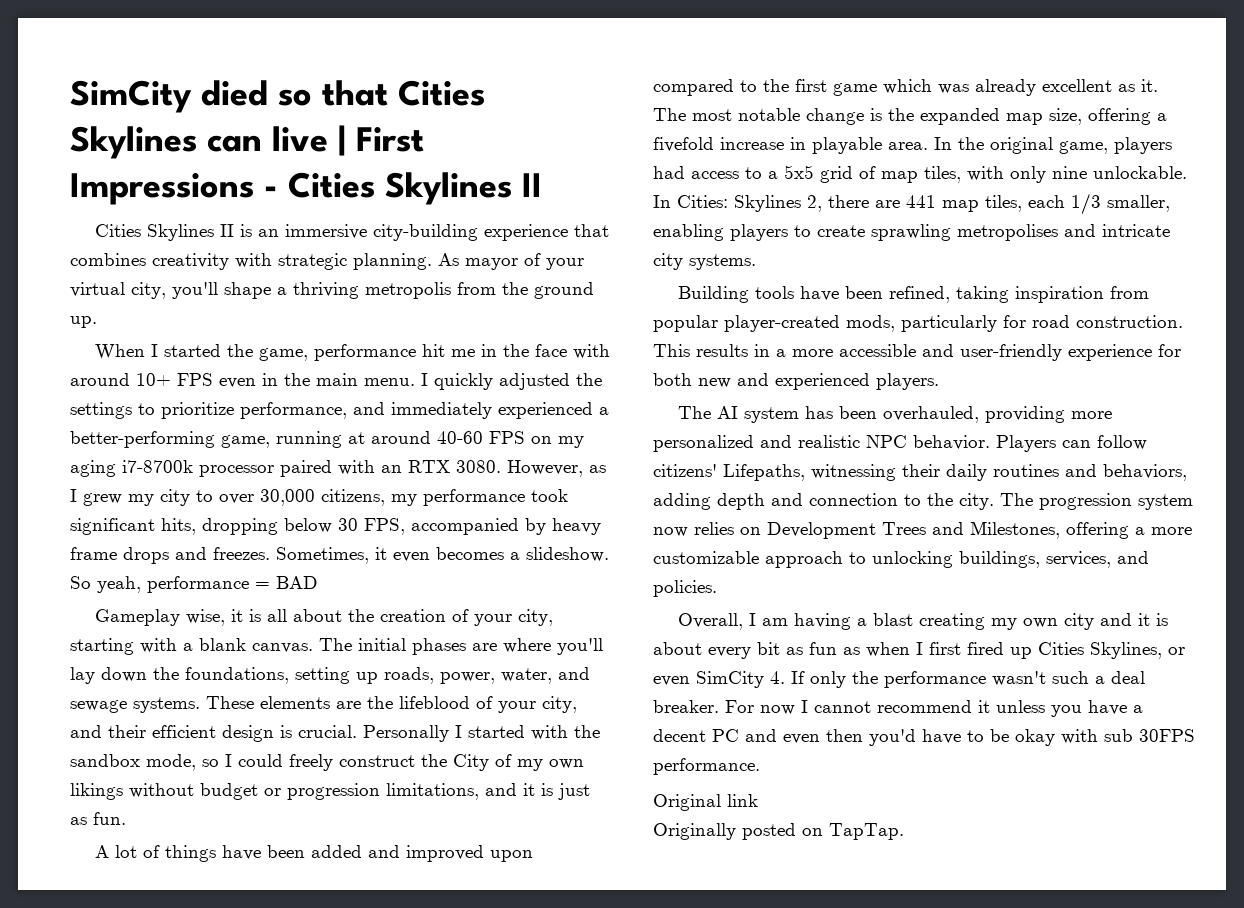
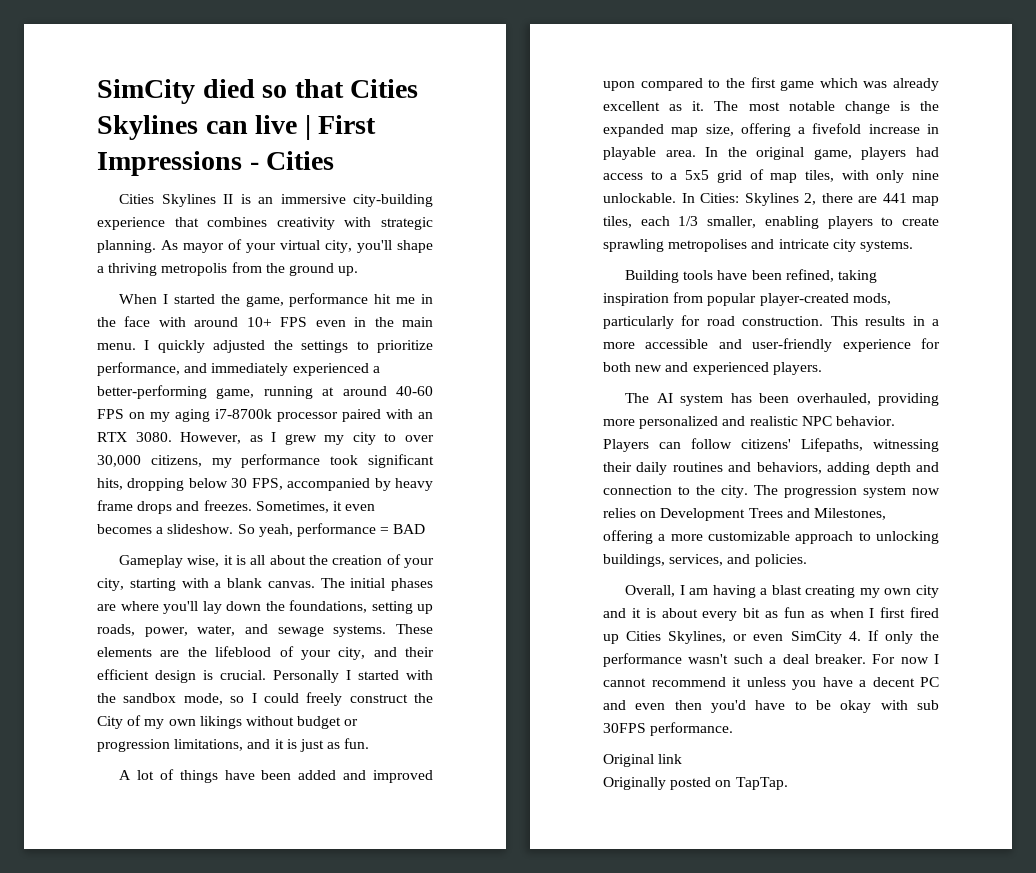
[385,172,542,205] Skylines II -> (335, 160) none

